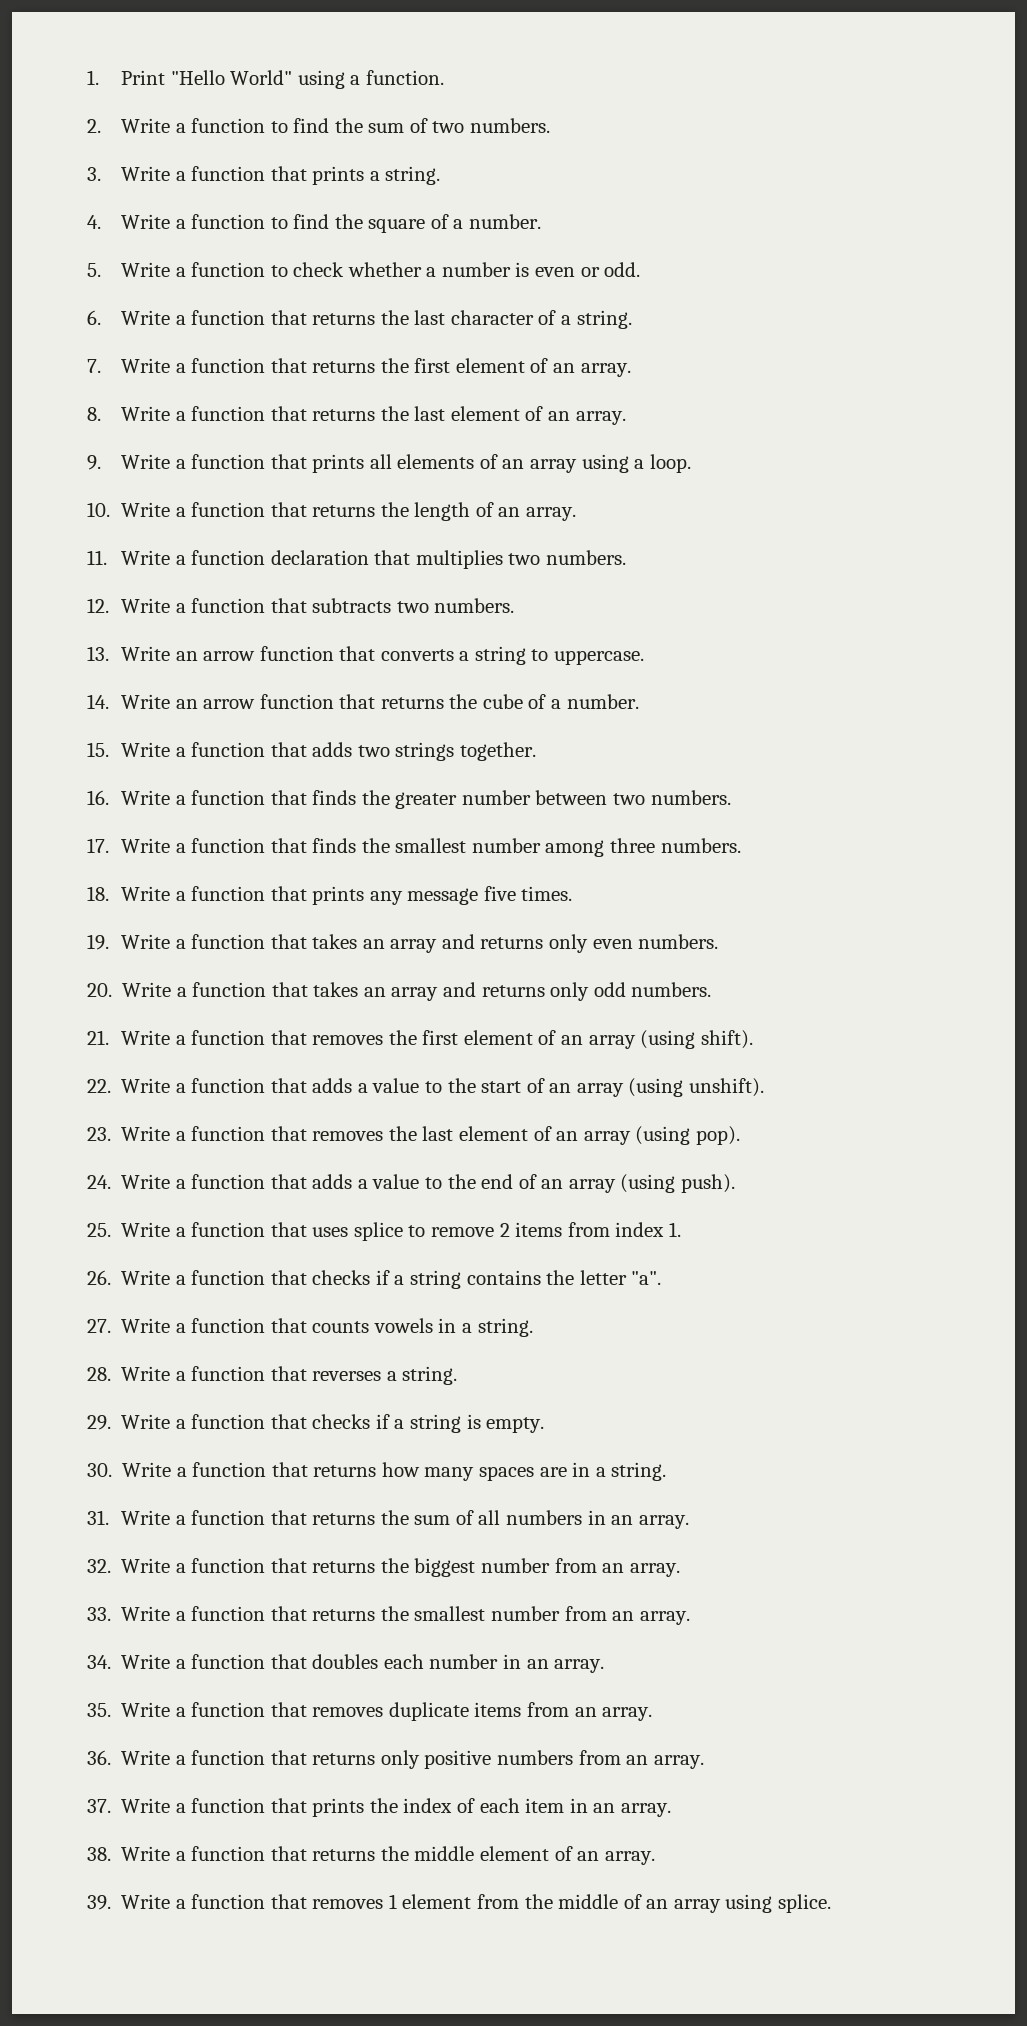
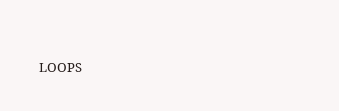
[87,70,444,89] [87,118,550,133] [87,166,441,185] [87,214,541,233] [87,262,641,277] [87,310,632,329] [87,358,631,377] [87,406,626,425] [87,454,691,473] [87,502,576,521] [87,550,626,569] [87,598,515,613] [87,646,644,665] [87,694,639,709] [87,742,536,761] [87,790,731,809] [87,838,741,857] [87,886,573,905] [87,934,719,953] [87,982,712,1001] [87,1030,753,1049] [87,1078,764,1097] [87,1126,740,1145] [87,1174,735,1193] [87,1222,681,1241] [87,1270,662,1289] [87,1318,533,1337] [87,1366,458,1385] [87,1414,545,1433] [87,1462,667,1481] [87,1510,689,1529] [87,1558,680,1577] [87,1606,690,1625] [87,1654,605,1673] [87,1702,653,1721] [87,1750,704,1769] [87,1798,671,1817] [87,1846,655,1865] [87,1894,831,1913] 1. Print "Hello World" using a function. // 2. Write a function to find the sum of two numbers. // 3. Write a function that prints a string. // 4. Write a function to find the square of a number. // 5. Write a function to check whether a number is even or odd. // 6. Write a function that returns the last character of a string. // 7. Write a function that returns the first element of an array. // 8. Write a function that returns the last element of an array. // 9. Write a function that prints all elements of an array using a loop. // 10. Write a function that returns the length of an array. // 11. Write a function declaration that multiplies two numbers. // 12. Write a function that subtracts two numbers. // 13. Write an arrow function that converts a string to uppercase. // 14. Write an arrow function that returns the cube of a number. // 15. Write a function that adds two strings together. // 16. Write a function that finds the greater number between two numbers. // 17. Write a function that finds the smallest number among three numbers. // 18. Write a function that prints any message five times. // 19. Write a function that takes an array and returns only even numbers. // 20. Write a function that takes an array and returns only odd numbers. // 21. Write a function that removes the first element of an array (using shift). // 22. Write a function that adds a value to the start of an array (using unshift). // 23. Write a function that removes the last element of an array (using pop). // 24. Write a function that adds a value to the end of an array (using push). // 25. Write a function that uses splice to remove 2 items from index 1. // 26. Write a function that checks if a string contains the letter "a". // 27. Write a function that counts vowels in a string. // 28. Write a function that reverses a string. // 29. Write a function that checks if a string is empty. // 30. Write a function that returns how many spaces are in a string. // 31. Write a function that returns the sum of all numbers in an array. // 32. Write a function that returns the biggest number from an array. // 33. Write a function that returns the smallest number from an array. // 34. Write a function that doubles each number in an array. // 35. Write a function that removes duplicate items from an array. // 36. Write a function that returns only positive numbers from an array. // 37. Write a function that prints the index of each item in an array. // 38. Write a function that returns the middle element of an array. // 39. Write a function that removes 1 element from the middle of an array using splice. -> [39,63,82,72] LOOPS

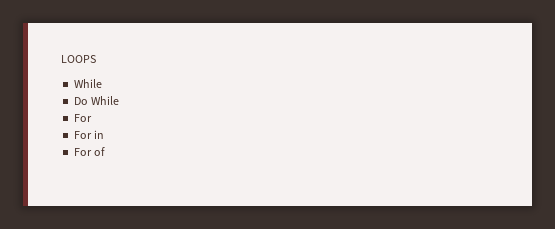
(82, 67) none -> [74,79,103,88] [74,96,120,105] [74,114,93,122] [74,130,105,139] [74,147,106,156] // While // Do While // For // For in // For of

